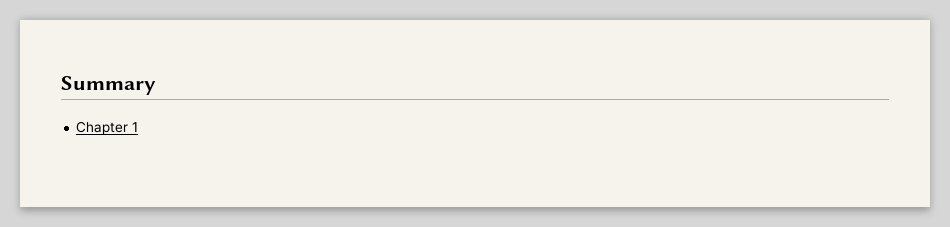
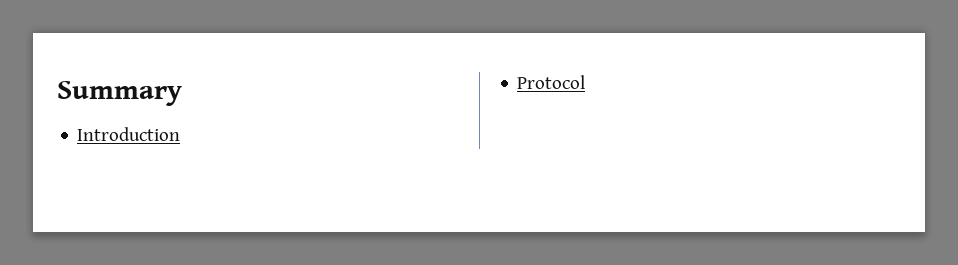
[76,121,139,135] Chapter 1 -> [77,127,181,141] [517,75,586,89] Introduction // Protocol

